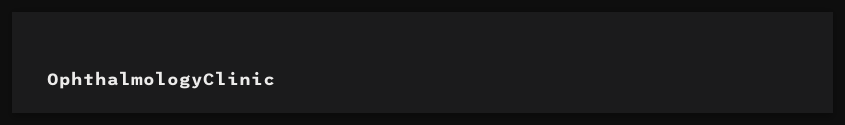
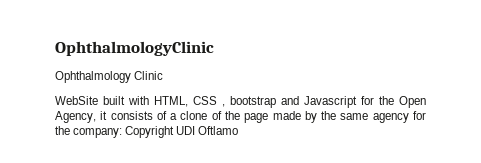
(275, 80) none -> [55,71,164,83] [55,96,426,108] [55,111,426,123] [55,126,239,138] // Ophthalmology Clinic // WebSite built with HTML, CSS , bootstrap and Javascript for the Open Agency, it consists of a clone of the page made by the same agency for the company: Copyright UDI Oftlamo

